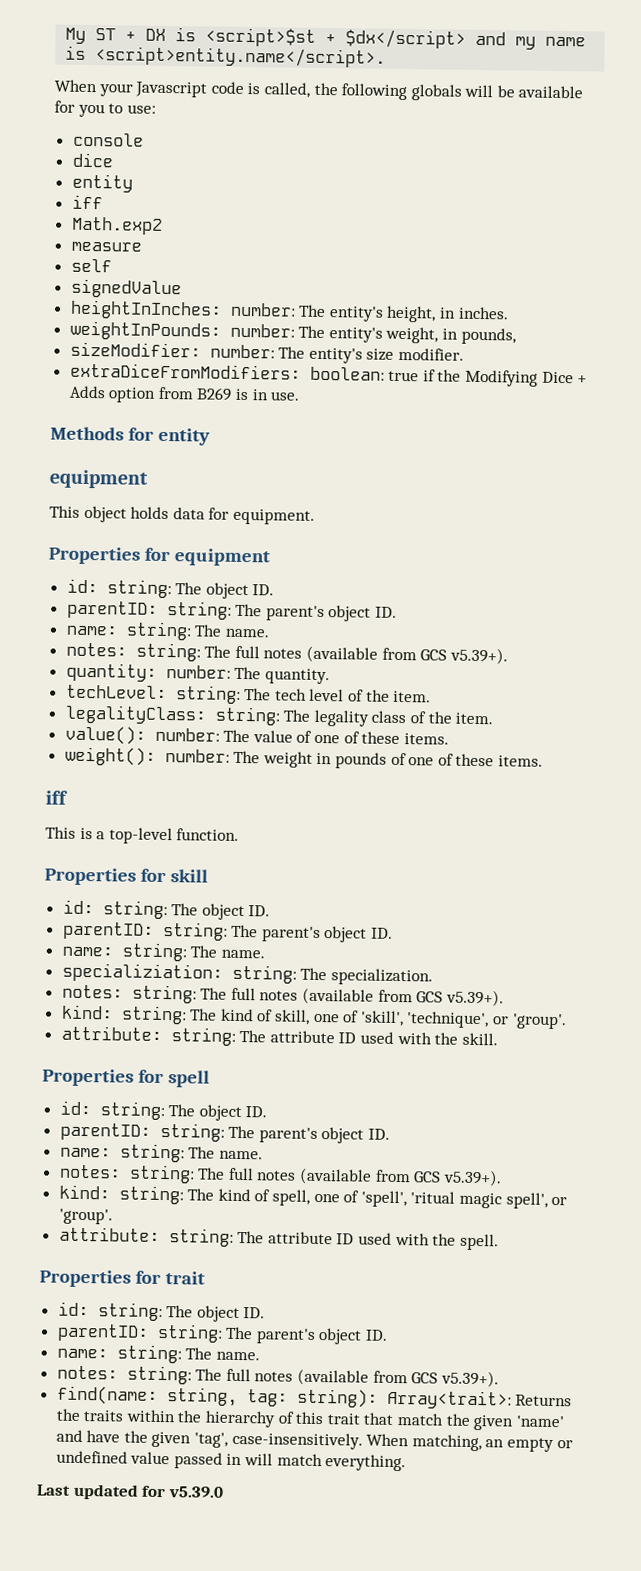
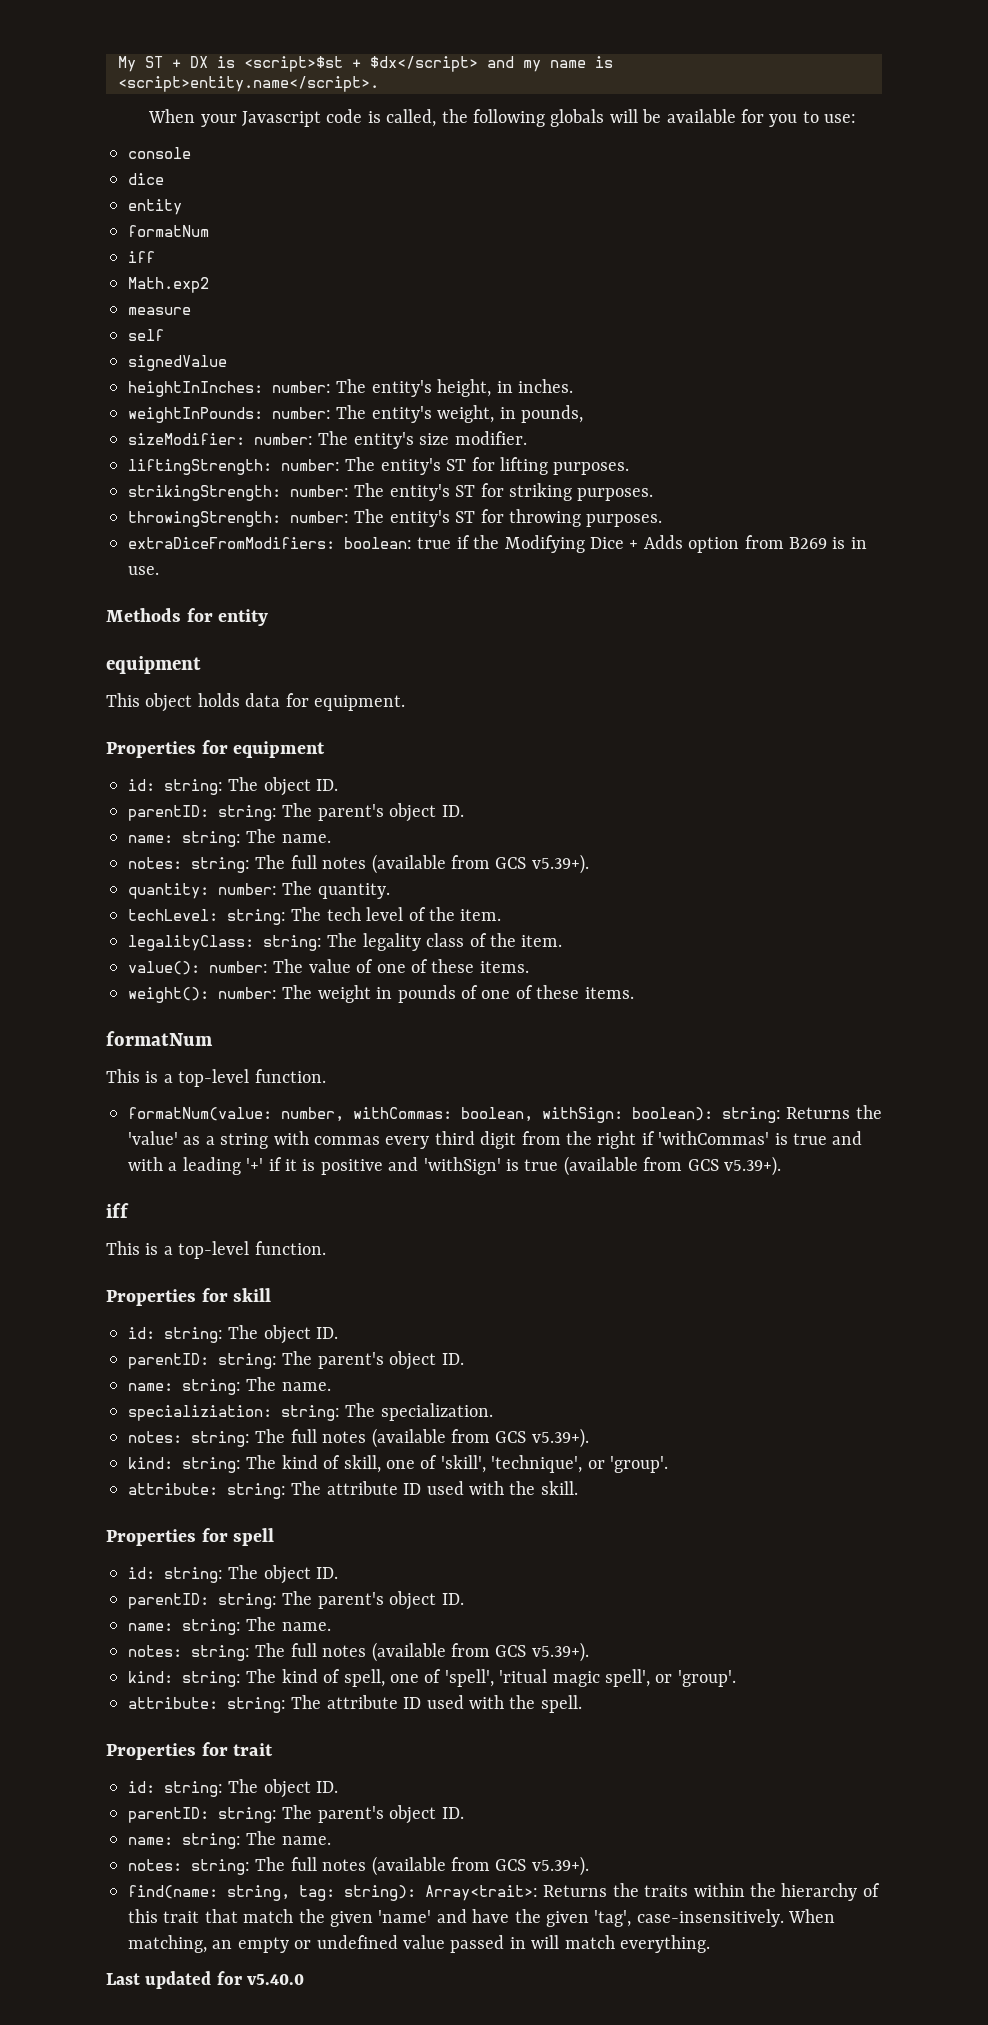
(133, 183) none -> [128,225,209,237] // formatNum
(465, 354) none -> [128,457,630,475] [128,483,654,501] [128,509,663,527] // liftingStrength: number: The entity's ST for lifting purposes. // strikingStrength: number: The entity's ST for striking purposes. // throwingStrength: number: The entity's ST for throwing purposes.
(544, 761) none -> [106,1031,213,1046] [106,1069,326,1087] [128,1105,882,1123] [128,1131,863,1149] [128,1156,781,1176] // formatNum // This is a top-level function. // formatNum(value: number, withCommas: boolean, withSign: boolean): string: Returns the 'value' as a string with commas every third digit from the right if 'withCommas' is true and with a leading '+' if it is positive and 'withSign' is true (available from GCS v5.39+).
[167,1486,224,1498] v5.39.0 -> [247,1974,305,1985] v5.40.0

